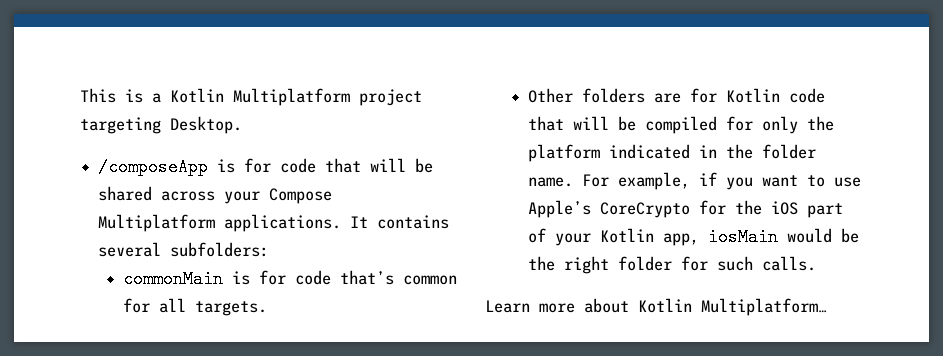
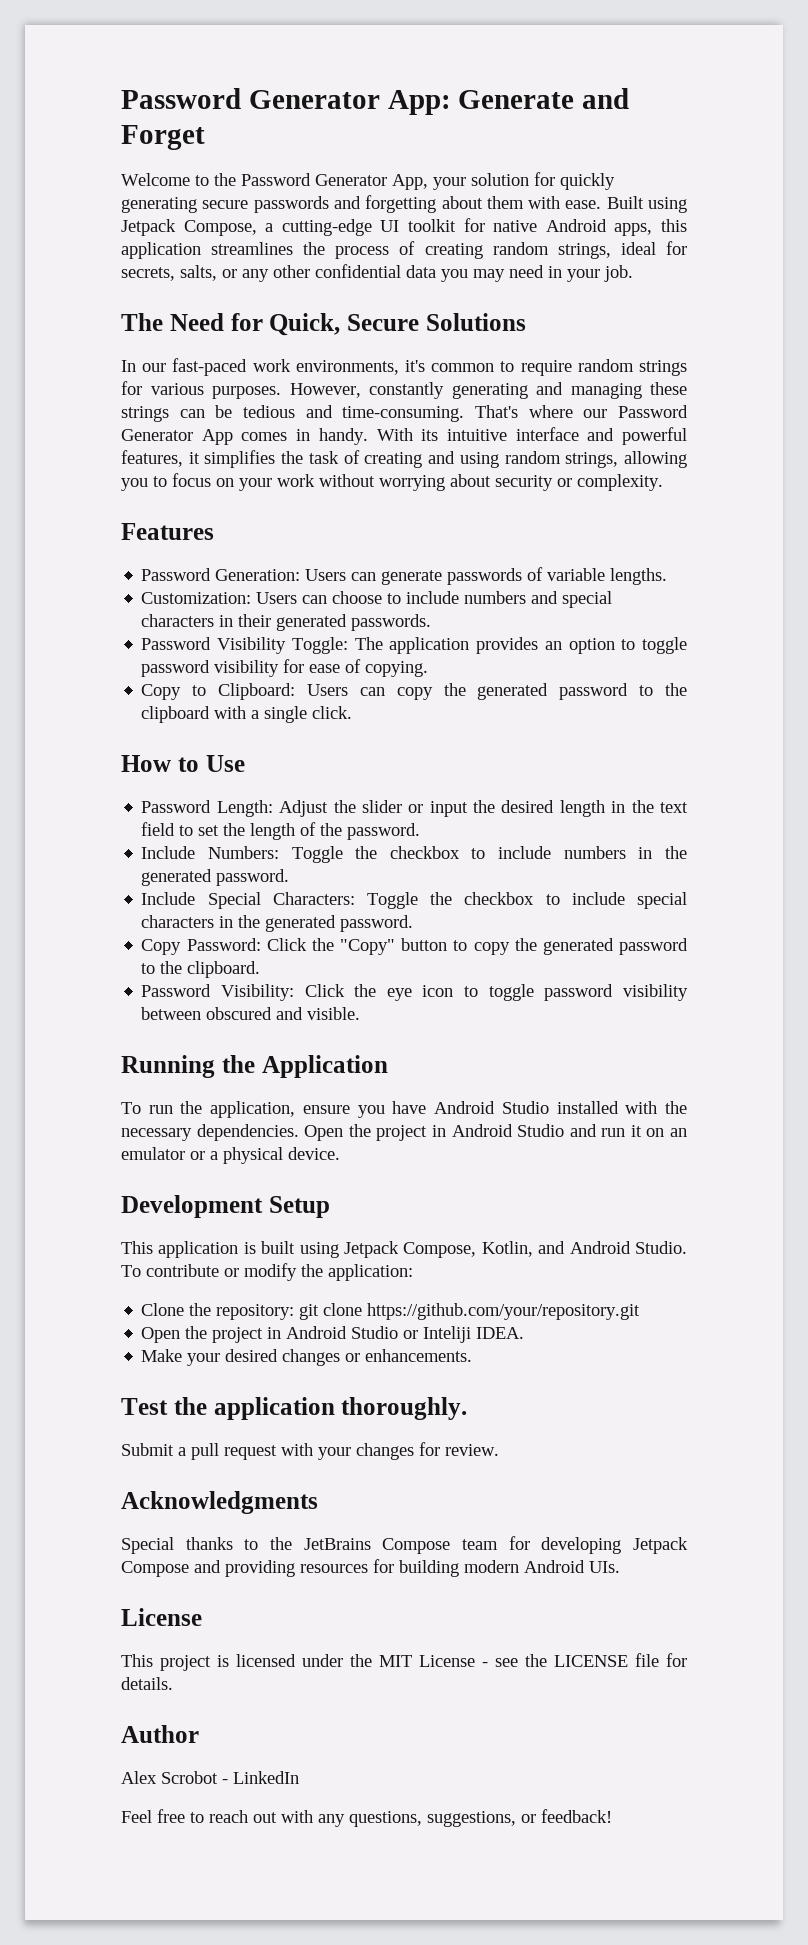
[80,88,422,106] [80,116,242,134] [98,158,434,176] [98,186,333,204] [98,214,450,232] [98,242,270,257] [122,270,457,288] [122,298,267,316] [527,88,825,103] [527,116,834,134] [527,144,816,162] [527,172,861,190] [527,200,843,218] [527,228,859,246] [527,256,816,274] [485,298,827,316] This is a Kotlin Multiplatform project targeting Desktop. // /composeApp is for code that will be shared across your Compose Multiplatform applications. It contains several subfolders: // commonMain is for code that’s common for all targets. // Other folders are for Kotlin code that will be compiled for only the platform indicated in the folder name. For example, if you want to use Apple’s CoreCrypto for the iOS part of your Kotlin app, iosMain would be the right folder for such calls. // Learn more about Kotlin Multiplatform… -> [121,88,630,115] [121,125,205,150] [121,172,615,190] [121,195,687,213] [121,218,688,236] [121,241,687,259] [121,264,633,282] [121,313,526,336] [121,358,687,376] [121,381,687,399] [121,405,688,422] [121,427,687,445] [121,450,688,468] [121,473,663,491] [121,523,214,540] [141,567,668,585] [141,591,613,608] [141,614,432,631] [141,637,687,654] [141,659,429,677] [141,683,687,700] [141,706,353,723] [121,755,245,772] [141,800,688,817] [141,822,421,840] [141,846,687,863] [141,869,290,886] [141,892,687,909] [141,915,414,932] [141,938,689,955] [141,961,261,978] [141,984,688,1001] [141,1007,361,1020] [121,1055,388,1078] [121,1101,688,1118] [121,1124,687,1141] [121,1147,340,1164] [121,1195,330,1218] [121,1241,687,1258] [121,1263,413,1281] [141,1303,641,1320] [141,1326,525,1343] [141,1349,473,1366] [121,1397,468,1420] [121,1442,499,1460] [121,1491,318,1514] [121,1536,688,1554] [121,1559,620,1577] [121,1608,202,1626] [121,1653,687,1671] [121,1677,173,1690] [121,1725,199,1743] [121,1771,299,1784] [121,1809,612,1827] Password Generator App: Generate and Forget // Welcome to the Password Generator App, your solution for quickly generating secure passwords and forgetting about them with ease. Built using Jetpack Compose, a cutting-edge UI toolkit for native Android apps, this application streamlines the process of creating random strings, ideal for secrets, salts, or any other confidential data you may need in your job. // The Need for Quick, Secure Solutions // In our fast-paced work environments, it's common to require random strings for various purposes. However, constantly generating and managing these strings can be tedious and time-consuming. That's where our Password Generator App comes in handy. With its intuitive interface and powerful features, it simplifies the task of creating and using random strings, allowing you to focus on your work without worrying about security or complexity. // Features // Password Generation: Users can generate passwords of variable lengths. // Customization: Users can choose to include numbers and special characters in their generated passwords. // Password Visibility Toggle: The application provides an option to toggle password visibility for ease of copying. // Copy to Clipboard: Users can copy the generated password to the clipboard with a single click. // How to Use // Password Length: Adjust the slider or input the desired length in the text field to set the length of the password. // Include Numbers: Toggle the checkbox to include numbers in the generated password. // Include Special Characters: Toggle the checkbox to include special characters in the generated password. // Copy Password: Click the "Copy" button to copy the generated password to the clipboard. // Password Visibility: Click the eye icon to toggle password visibility between obscured and visible. // Running the Application // To run the application, ensure you have Android Studio installed with the necessary dependencies. Open the project in Android Studio and run it on an emulator or a physical device. // Development Setup // This application is built using Jetpack Compose, Kotlin, and Android Studio. To contribute or modify the application: // Clone the repository: git clone https://github.com/your/repository.git // Open the project in Android Studio or Inteliji IDEA. // Make your desired changes or enhancements. // Test the application thoroughly. // Submit a pull request with your changes for review. // Acknowledgments // Special thanks to the JetBrains Compose team for developing Jetpack Compose and providing resources for building modern Android UIs. // License // This project is licensed under the MIT License - see the LICENSE file for details. // Author // Alex Scrobot - LinkedIn // Feel free to reach out with any questions, suggestions, or feedback!

